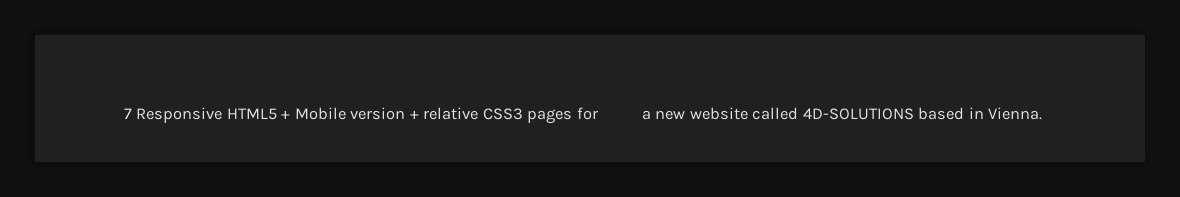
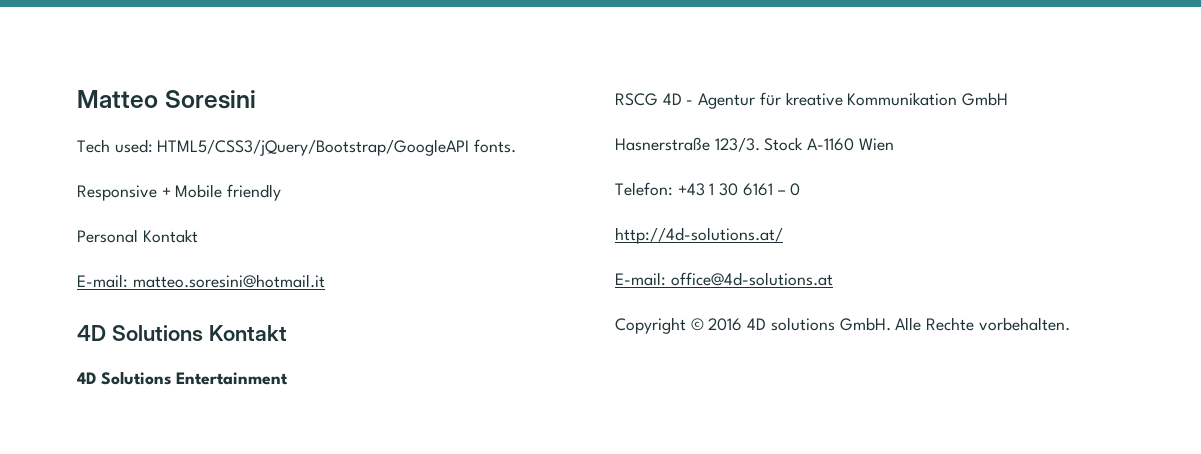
[124,107,1043,124] 7 Responsive HTML5 + Mobile version + relative CSS3 pages for a new website called 4D-SOLUTIONS based in Vienna. -> [77,90,256,109] [77,139,517,156] [77,184,282,201] [77,229,198,243] [77,274,325,288] [77,325,287,341] [77,371,289,385] [615,92,1009,109] [615,137,894,152] [615,182,801,196] [615,227,783,244] [615,272,833,286] [615,317,1070,334] Matteo Soresini // Tech used: HTML5/CSS3/jQuery/Bootstrap/GoogleAPI fonts. // Responsive + Mobile friendly // Personal Kontakt // E-mail: matteo.soresini@hotmail.it // 4D Solutions Kontakt // 4D Solutions Entertainment // RSCG 4D - Agentur für kreative Kommunikation GmbH // Hasnerstraße 123/3. Stock A-1160 Wien // Telefon: +43 1 30 6161 – 0 // http://4d-solutions.at/ // E-mail: office@4d-solutions.at // Copyright © 2016 4D solutions GmbH. Alle Rechte vorbehalten.

